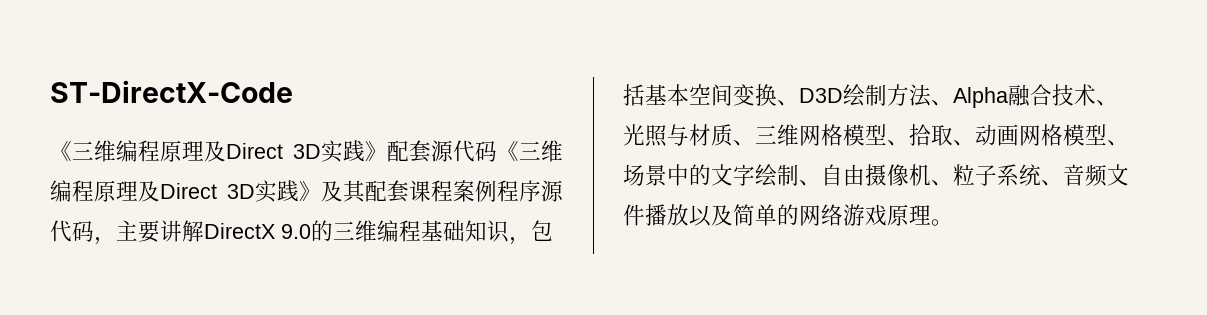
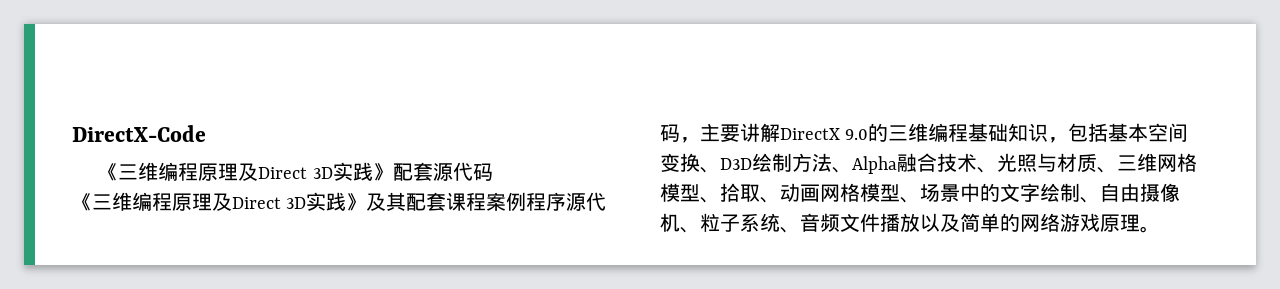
[50,80,293,103] ST-DirectX-Code -> [72,125,206,142] DirectX-Code
(497, 151) none -> (493, 172) //

